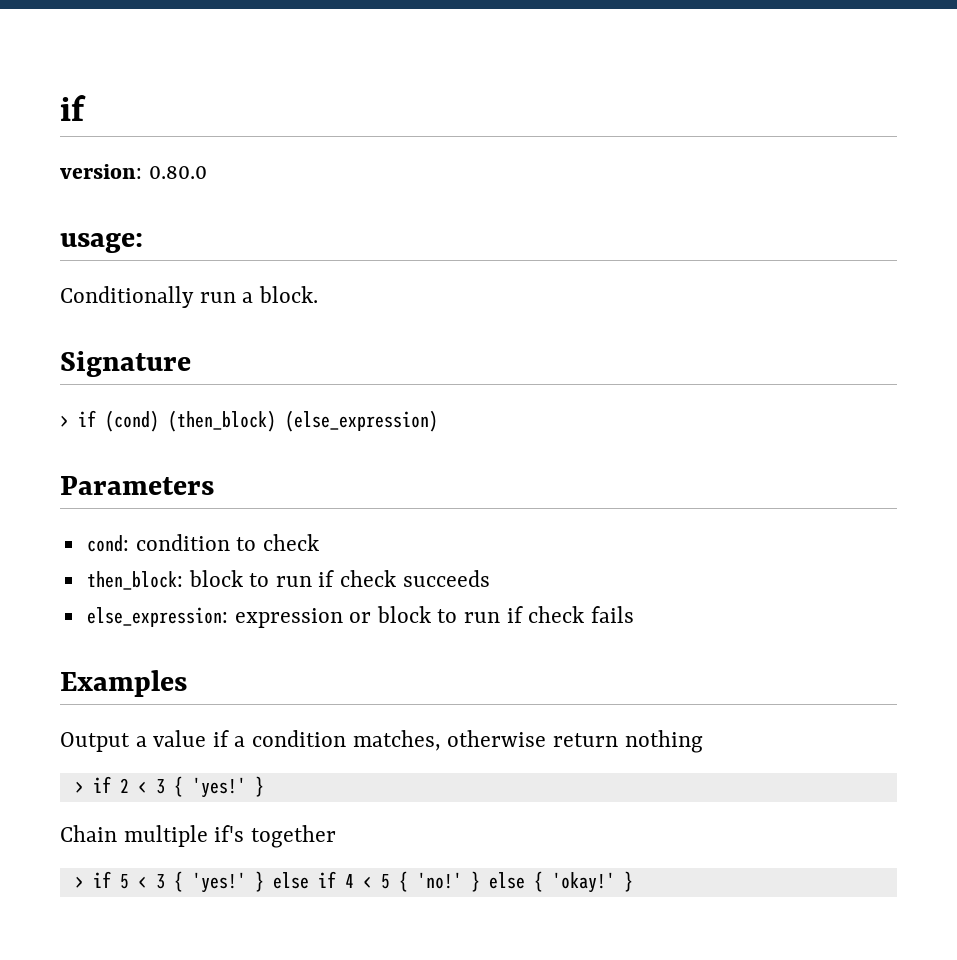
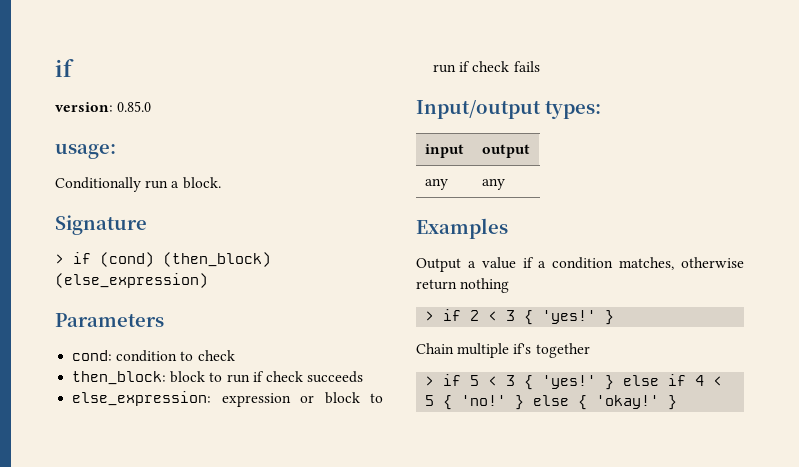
[148,166,207,179] 0.80.0 -> [117,101,152,112] 0.85.0
(634, 614) none -> [416,100,601,119] [424,144,464,158] [481,144,530,158] [424,178,448,190] [481,178,505,190] // Input/output types: // input | output // any | any

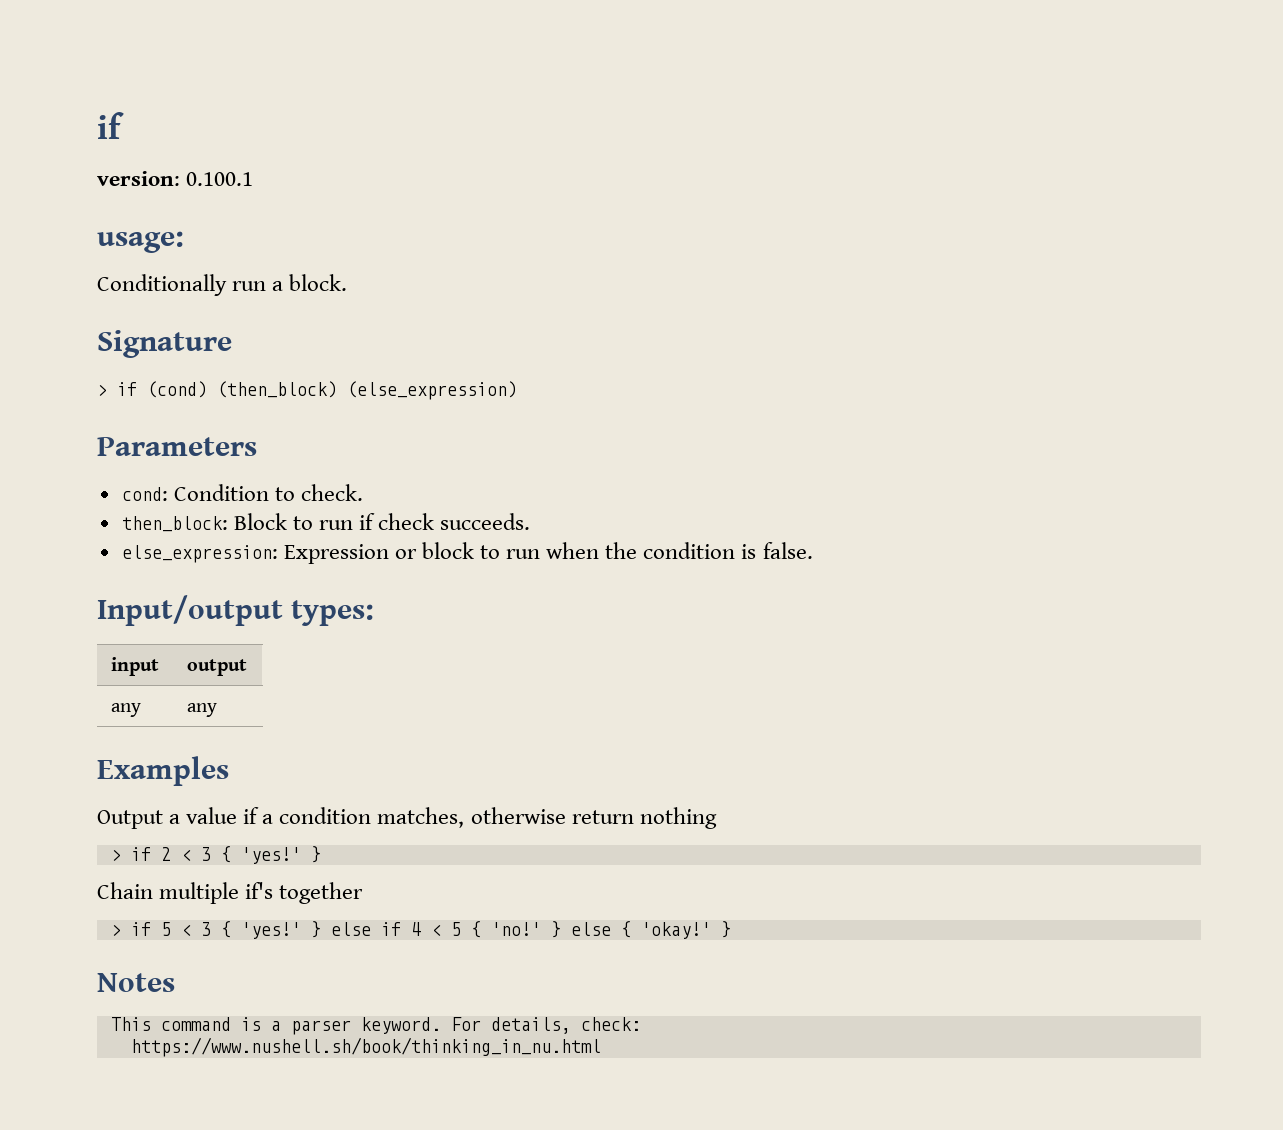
[117,101,152,112] 0.85.0 -> [186,172,254,186] 0.100.1
[116,350,235,362] condition to check -> [173,484,363,501] Condition to check.
[170,371,364,383] block to run if check succeeds -> [233,513,531,530] Block to run if check succeeds.
[221,393,291,407] expression -> [283,544,389,564] Expression
[459,61,540,72] if check fails -> [546,542,813,559] when the condition is false.
(678, 402) none -> [97,973,175,992] [110,1017,641,1035] [130,1037,601,1057] // Notes // This command is a parser keyword. For details, check: // https://www.nushell.sh/book/thinking_in_nu.html

